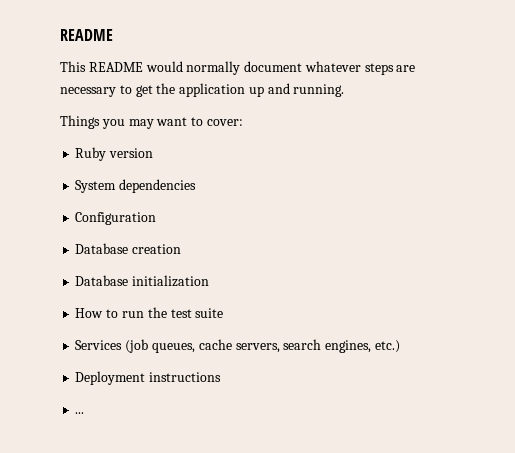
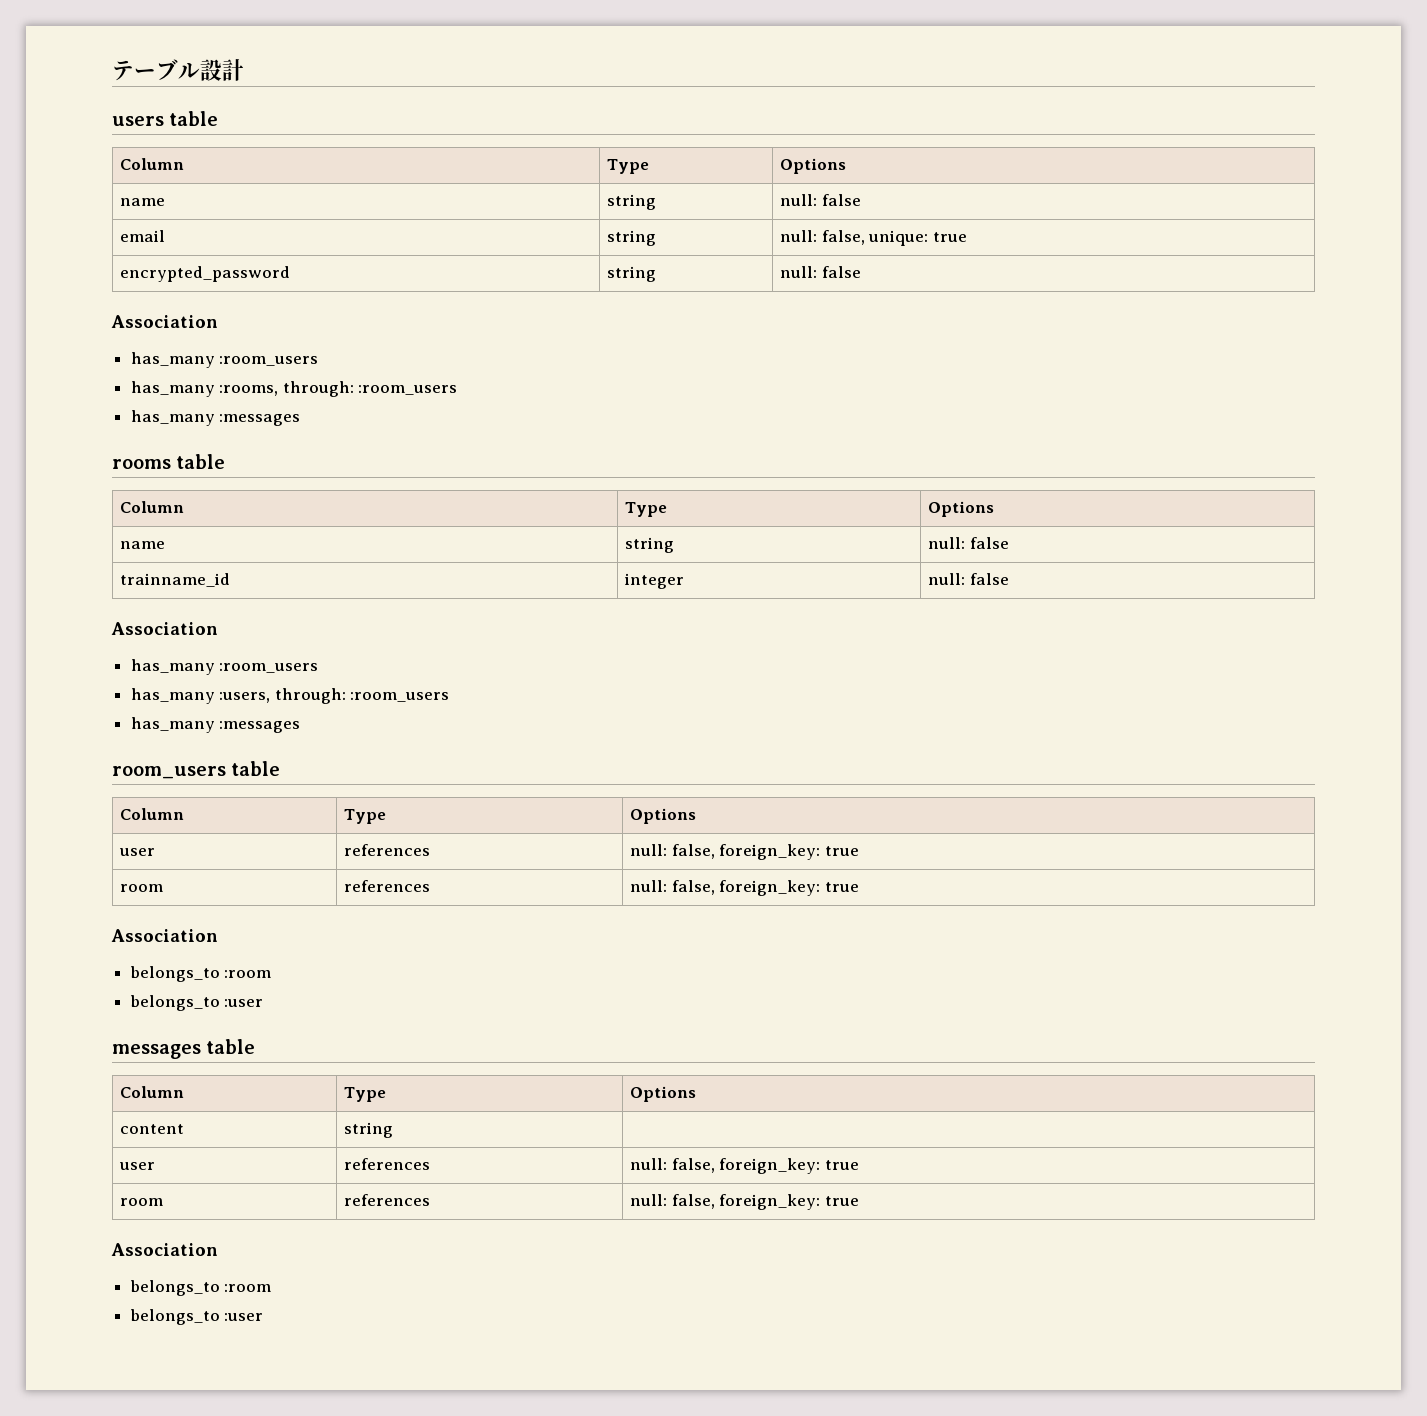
[60,29,113,41] [60,61,416,75] [60,83,345,97] [60,115,243,129] [75,147,154,161] [75,179,197,193] [75,212,157,225] [75,243,182,254] [75,275,210,287] [75,307,224,318] [75,339,400,353] [75,371,222,385] [75,412,85,414] README // This README would normally document whatever steps are necessary to get the application up and running. // Things you may want to cover: // Ruby version // System dependencies // Configuration // Database creation // Database initialization // How to run the test suite // Services (job queues, cache servers, search engines, etc.) // Deployment instructions // ... -> [112,59,244,81] [112,111,219,126] [120,158,185,170] [607,159,650,174] [780,158,847,174] [120,198,166,206] [607,194,657,210] [780,194,861,206] [120,230,166,242] [607,230,657,246] [780,230,967,246] [120,266,291,282] [607,266,657,282] [780,266,861,278] [111,315,218,328] [130,352,319,368] [130,381,458,397] [130,410,301,426] [112,454,226,469] [120,501,185,513] [625,502,668,517] [928,501,995,517] [120,541,166,549] [625,537,675,553] [928,537,1009,549] [120,573,231,587] [624,573,685,589] [928,573,1009,585] [111,622,218,635] [130,659,319,675] [130,688,450,704] [130,717,301,733] [112,761,281,779] [120,808,185,820] [344,809,387,824] [630,808,697,824] [119,848,156,856] [344,844,431,856] [630,844,859,860] [120,884,164,892] [344,880,431,892] [630,880,859,896] [111,929,218,942] [129,966,272,982] [129,995,264,1011] [112,1039,256,1059] [120,1086,185,1098] [344,1087,387,1102] [630,1086,697,1102] [120,1124,185,1134] [344,1122,394,1138] [119,1162,156,1170] [344,1158,431,1170] [630,1158,859,1174] [120,1198,164,1206] [344,1194,431,1206] [630,1194,859,1210] [111,1243,218,1256] [129,1280,272,1296] [129,1309,264,1325] テーブル設計 // users table // Column | Type | Options // name | string | null: false // email | string | null: false, unique: true // encrypted_password | string | null: false // Association // has_many :room_users // has_many :rooms, through: :room_users // has_many :messages // rooms table // Column | Type | Options // name | string | null: false // trainname_id | integer | null: false // Association // has_many :room_users // has_many :users, through: :room_users // has_many :messages // room_users table // Column | Type | Options // user | references | null: false, foreign_key: true // room | references | null: false, foreign_key: true // Association // belongs_to :room // belongs_to :user // messages table // Column | Type | Options // content | string | // user | references | null: false, foreign_key: true // room | references | null: false, foreign_key: true // Association // belongs_to :room // belongs_to :user

